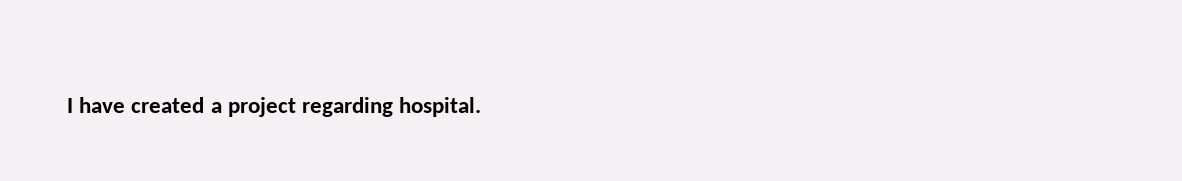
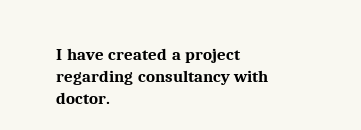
[399,97,482,117] hospital. -> [137,70,269,85] [56,92,110,104] consultancy with doctor.

